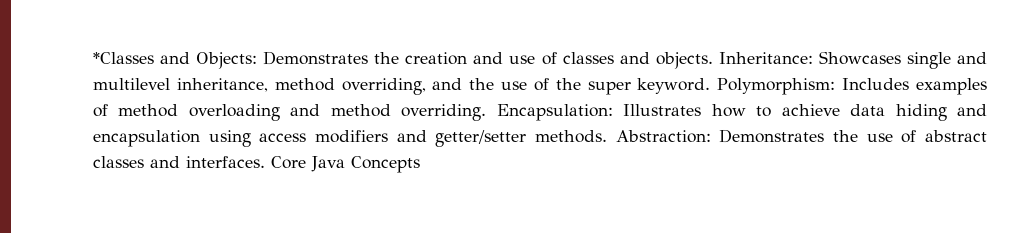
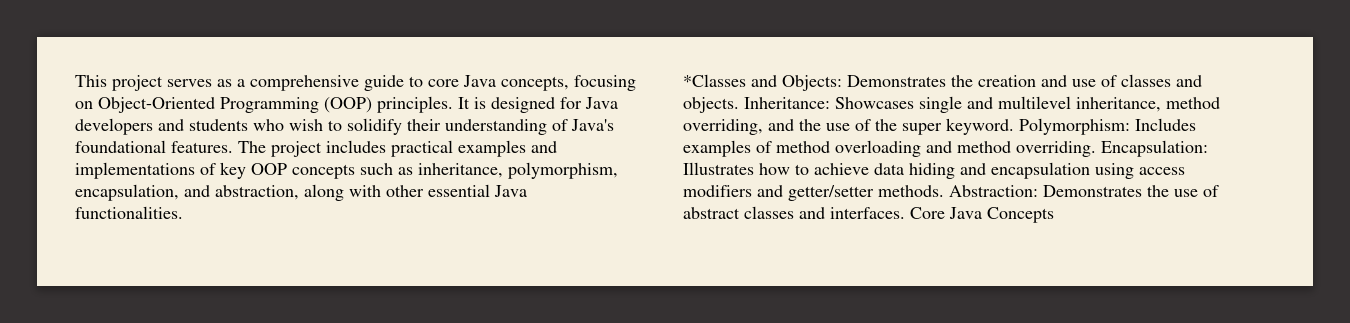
(93, 58) none -> [75,75,636,91] [75,96,618,113] [75,118,614,135] [75,140,557,157] [75,162,618,179] [75,184,527,201] [75,206,183,219] This project serves as a comprehensive guide to core Java concepts, focusing on Object-Oriented Programming (OOP) principles. It is designed for Java developers and students who wish to solidify their understanding of Java's foundational features. The project includes practical examples and implementations of key OOP concepts such as inheritance, polymorphism, encapsulation, and abstraction, along with other essential Java functionalities. //

